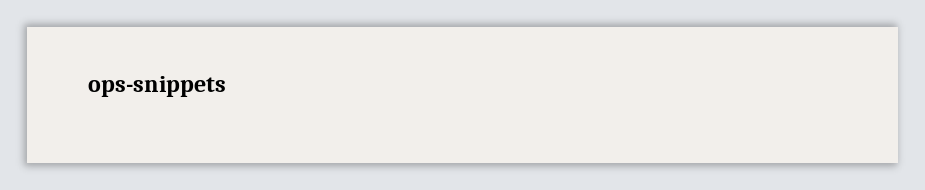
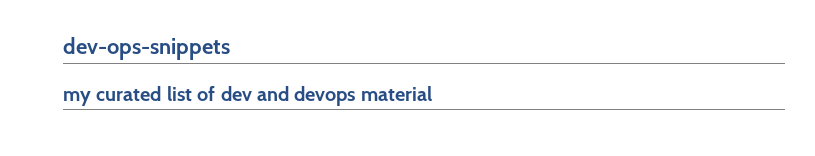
[88,76,226,97] ops-snippets -> [63,37,230,60] [63,86,432,106] dev-ops-snippets // my curated list of dev and devops material

